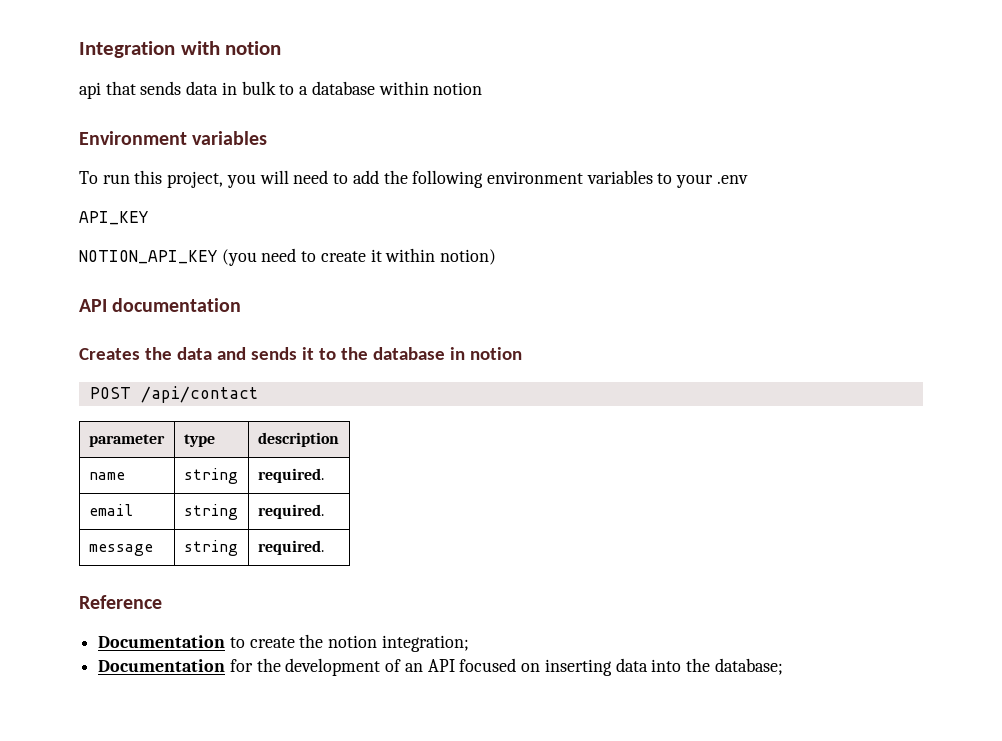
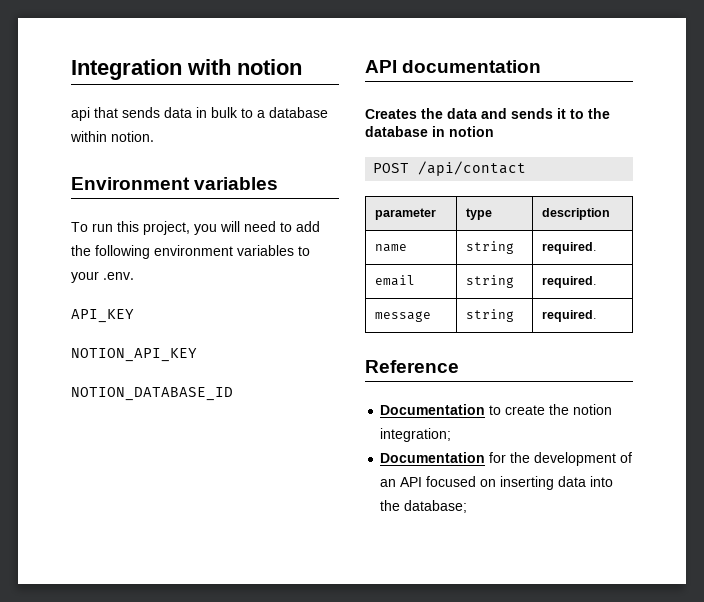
[433,82,483,95] notion -> [111,131,154,142] notion.
[716,175,748,184] .env -> [103,272,134,280] .env.
[221,248,497,266] (you need to create it within notion) -> [71,387,233,401] // NOTION_DATABASE_ID

